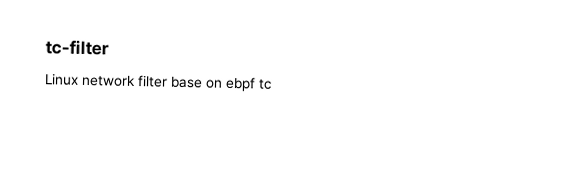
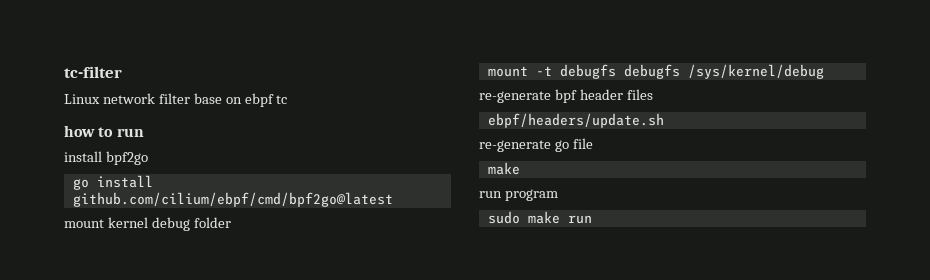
(272, 84) none -> [64,125,144,137] [64,151,148,165] [72,175,153,190] [72,192,393,207] [64,217,231,231] [487,64,824,79] [479,89,653,103] [487,113,664,128] [479,138,593,152] [487,162,520,175] [479,189,558,201] [487,211,592,224] // how to run // install bpf2go // go install github.com/cilium/ebpf/cmd/bpf2go@latest // mount kernel debug folder // mount -t debugfs debugfs /sys/kernel/debug // re-generate bpf header files // ebpf/headers/update.sh // re-generate go file // make // run program // sudo make run

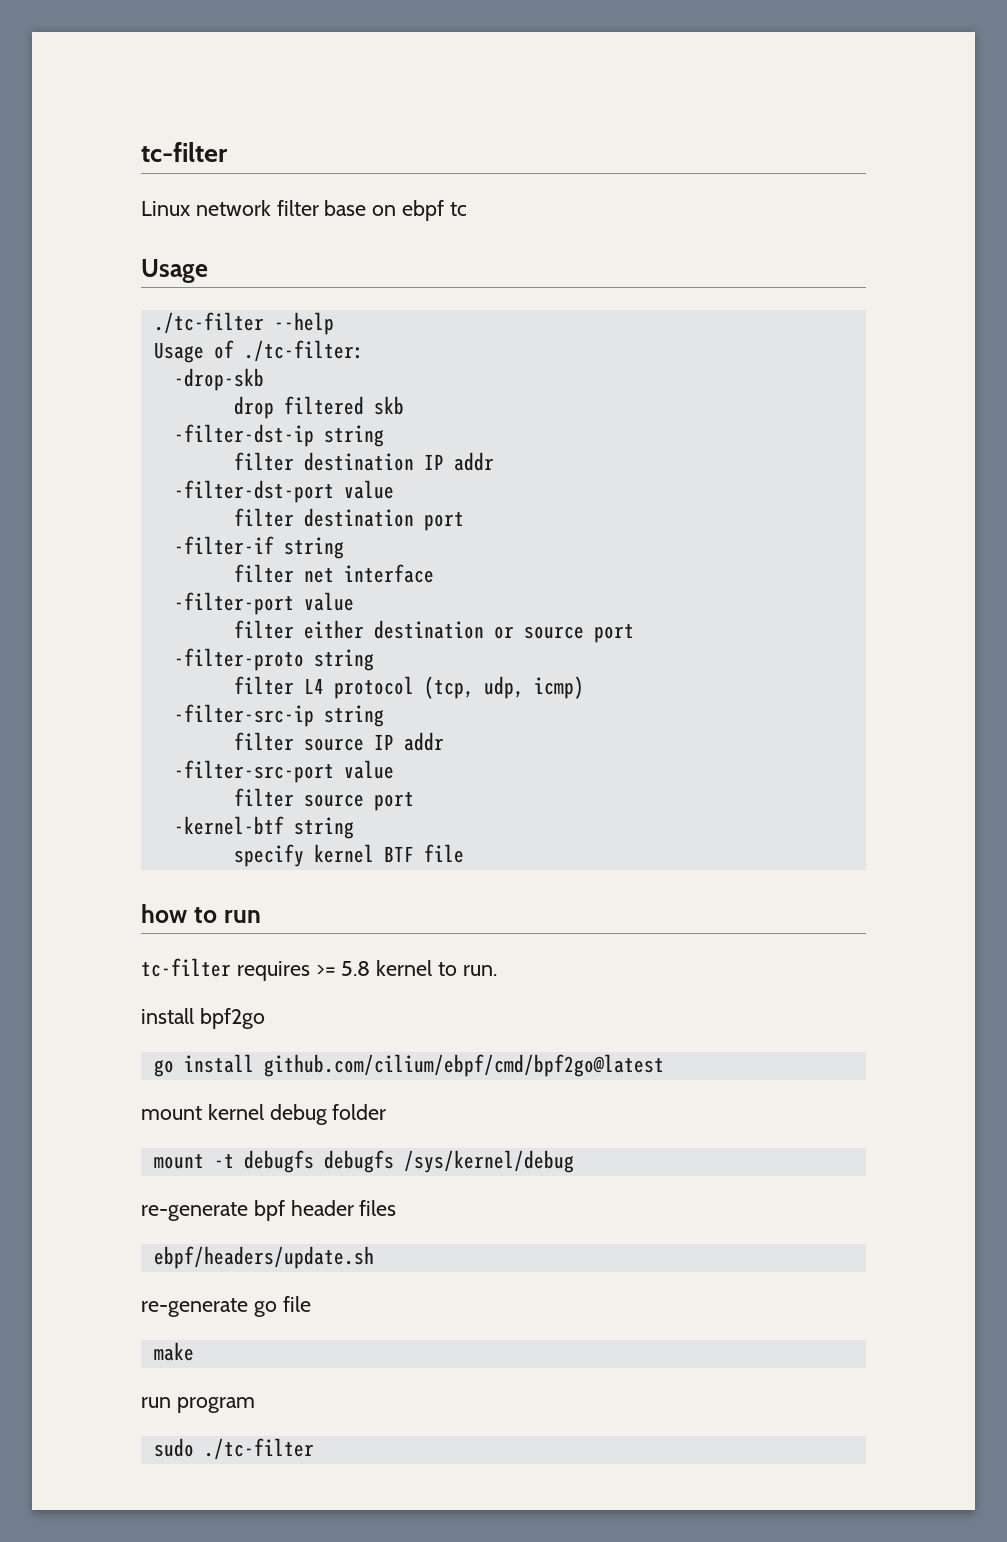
[64,125,144,137] how to run -> [141,259,208,283] [153,312,334,335] [153,340,364,363] [173,368,264,391] [233,396,404,419] [173,424,384,447] [233,452,494,471] [173,480,394,503] [233,508,464,531] [173,536,344,559] [233,564,434,583] [173,592,354,615] [233,620,634,643] [173,648,374,671] [233,676,584,699] [173,704,384,727] [233,732,444,751] [173,760,394,783] [233,788,414,811] [173,816,354,839] [233,844,464,867] [141,904,261,923] [141,958,497,981] Usage // ./tc-filter --help // Usage of ./tc-filter: // -drop-skb // drop filtered skb // -filter-dst-ip string // filter destination IP addr // -filter-dst-port value // filter destination port // -filter-if string // filter net interface // -filter-port value // filter either destination or source port // -filter-proto string // filter L4 protocol (tcp, udp, icmp) // -filter-src-ip string // filter source IP addr // -filter-src-port value // filter source port // -kernel-btf string // specify kernel BTF file // how to run // tc-filter requires >= 5.8 kernel to run.
[527,211,592,224] make run -> [203,1438,314,1460] ./tc-filter

